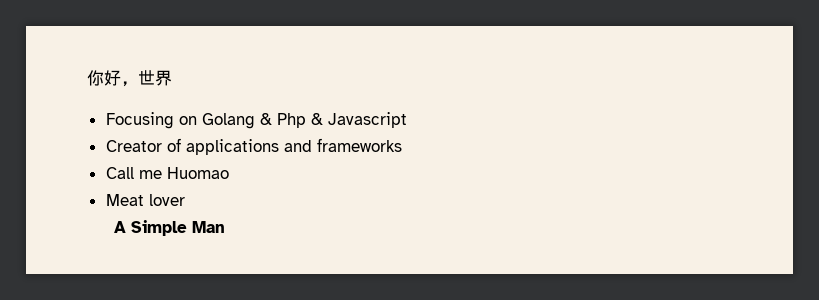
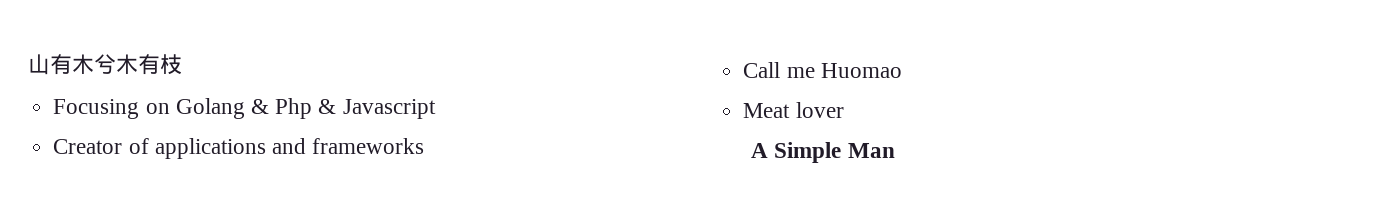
[87,70,172,87] 你好，世界 -> [28,54,182,75] 山有木兮木有枝

